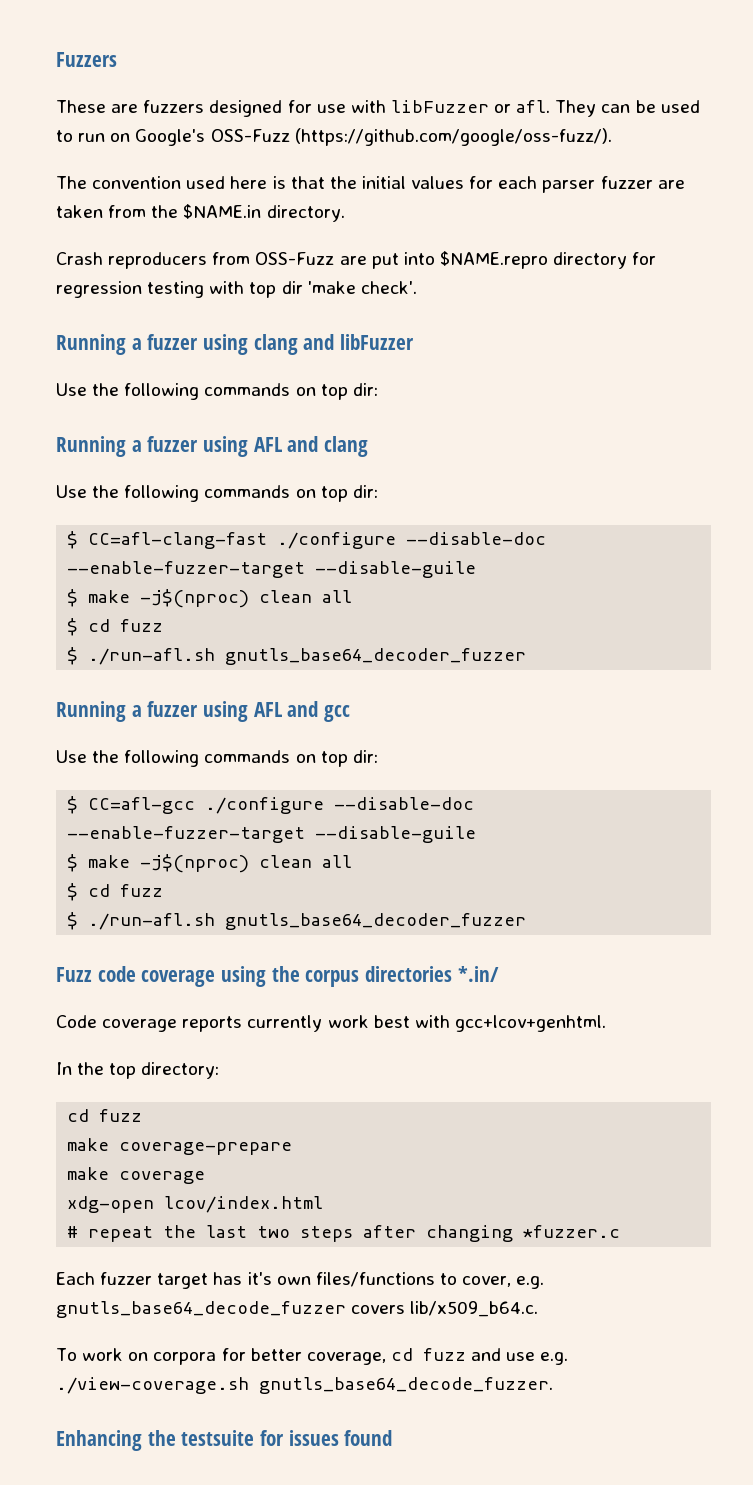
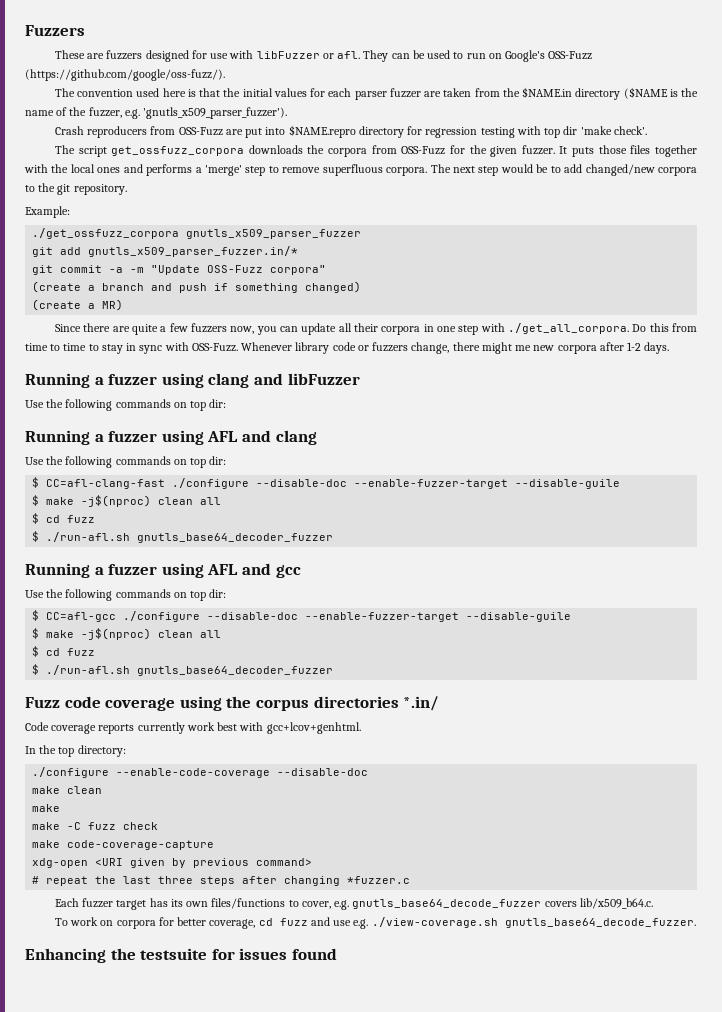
[266,205,345,222] directory. -> [575,87,698,100] [25,107,288,119] directory ($NAME is the name of the fuzzer, e.g. 'gnutls_x509_parser_fuzzer').
(417, 287) none -> [54,145,697,157] [24,164,698,176] [25,183,127,195] [25,206,70,218] [32,228,362,239] [32,246,299,257] [32,265,327,275] [32,281,362,293] [32,299,124,311] [54,323,697,335] [25,342,670,354] // The script get_ossfuzz_corpora downloads the corpora from OSS-Fuzz for the given fuzzer. It puts those files together with the local ones and performs a 'merge' step to remove superfluous corpora. The next step would be to add changed/new corpora to the git repository. // Example: // ./get_ossfuzz_corpora gnutls_x509_parser_fuzzer // git add gnutls_x509_parser_fuzzer.in/* // git commit -a -m "Update OSS-Fuzz corpora" // (create a branch and push if something changed) // (create a MR) // Since there are quite a few fuzzers now, you can update all their corpora in one step with ./get_all_corpora. Do this from time to time to stay in sync with OSS-Fuzz. Whenever library code or fuzzers change, there might me new corpora after 1-2 days.
[67,1109,143,1122] [67,1138,293,1155] [67,1167,206,1184] [67,1196,324,1213] cd fuzz // make coverage-prepare // make coverage // xdg-open lcov/index.html -> [32,767,369,778] [32,786,103,794] [32,804,61,812] [32,822,159,830] [32,840,215,850] [32,858,313,868] ./configure --enable-code-coverage --disable-doc // make clean // make // make -C fuzz check // make code-coverage-capture // xdg-open <URI given by previous command>
[257,1226,291,1238] two -> [158,876,194,884] three
[247,1272,272,1285] it's -> [170,899,183,907] its

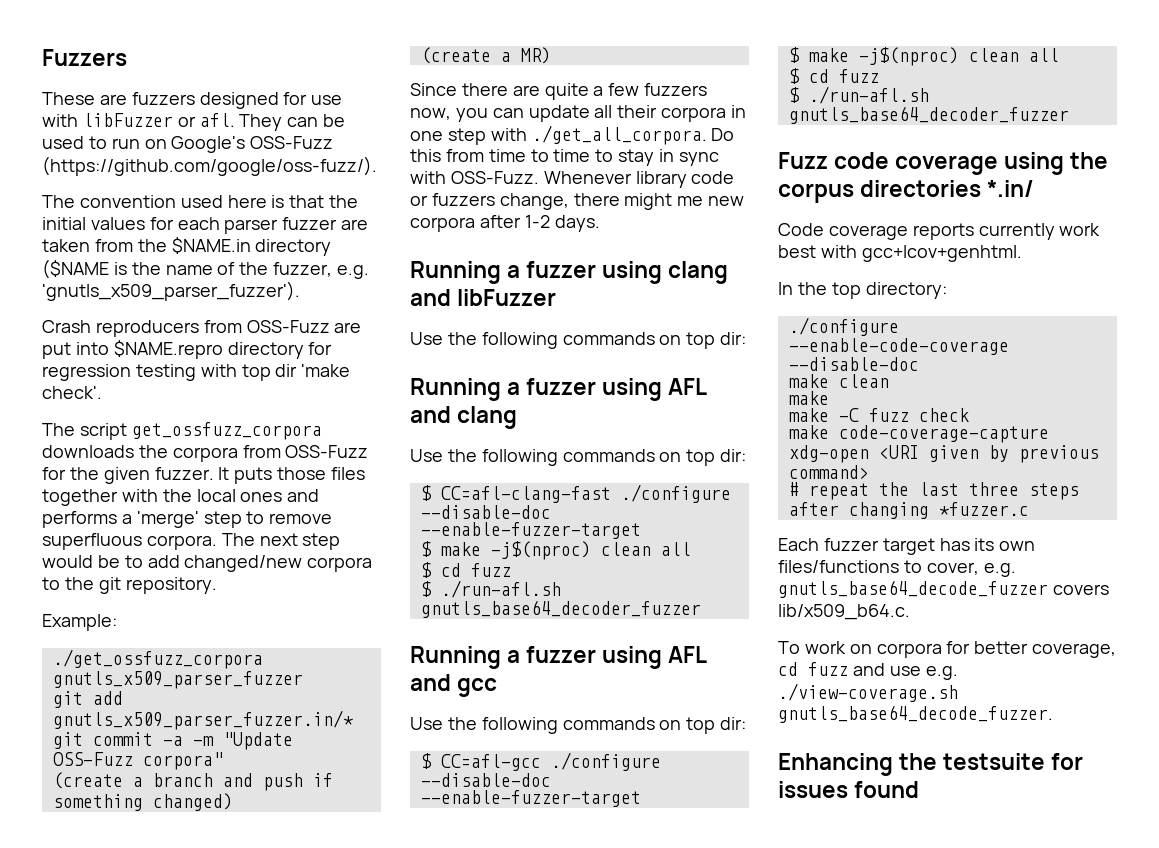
[515,479,621,489] --disable-guile -> (641, 530) none
[466,612,572,622] --disable-guile -> (641, 798) none

